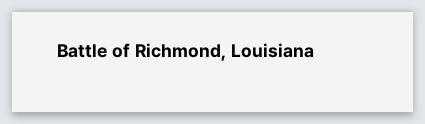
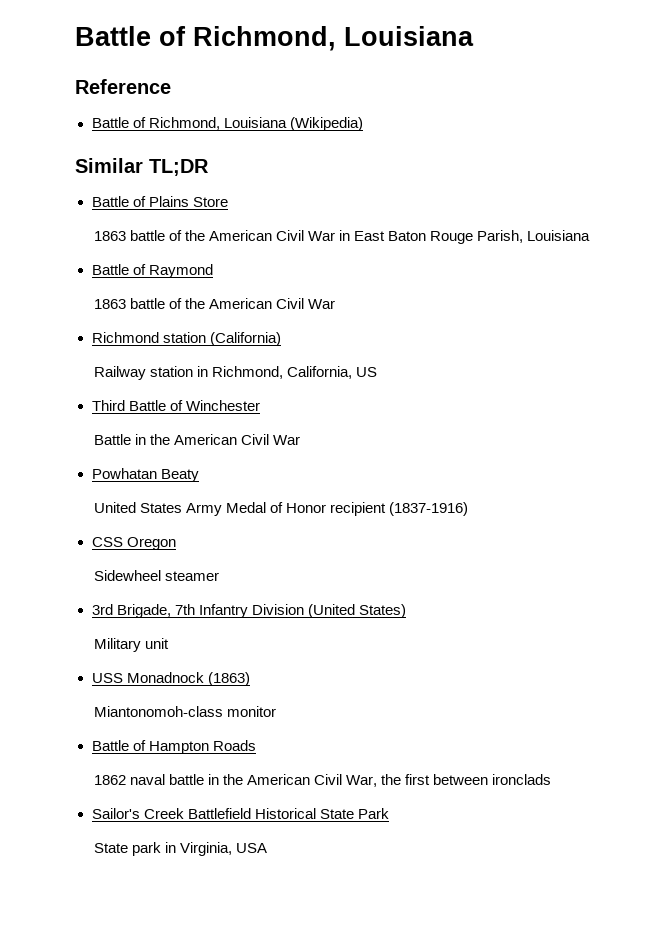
[57,43,314,61] Battle of Richmond, Louisiana -> [75,26,474,51] [75,79,171,94] [91,117,363,131] [75,158,209,176] [91,196,228,207] [93,230,591,244] [91,264,213,278] [93,298,336,309] [91,332,281,346] [93,366,378,380] [91,400,260,411] [93,434,301,445] [91,468,199,482] [93,502,469,516] [91,537,176,550] [93,570,219,581] [91,604,406,618] [93,638,169,652] [91,672,250,686] [93,706,276,717] [91,740,256,754] [93,774,552,787] [91,808,389,819] [93,842,267,856] Battle of Richmond, Louisiana // Reference // Battle of Richmond, Louisiana (Wikipedia) // Similar TL;DR // Battle of Plains Store // 1863 battle of the American Civil War in East Baton Rouge Parish, Louisiana // Battle of Raymond // 1863 battle of the American Civil War // Richmond station (California) // Railway station in Richmond, California, US // Third Battle of Winchester // Battle in the American Civil War // Powhatan Beaty // United States Army Medal of Honor recipient (1837-1916) // CSS Oregon // Sidewheel steamer // 3rd Brigade, 7th Infantry Division (United States) // Military unit // USS Monadnock (1863) // Miantonomoh-class monitor // Battle of Hampton Roads // 1862 naval battle in the American Civil War, the first between ironclads // Sailor's Creek Battlefield Historical State Park // State park in Virginia, USA

